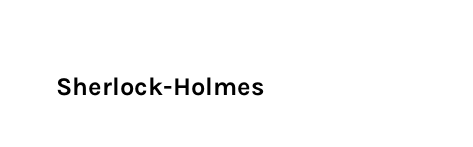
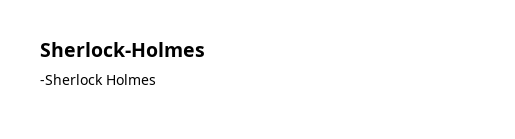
(264, 86) none -> [40,74,156,85] // -Sherlock Holmes

